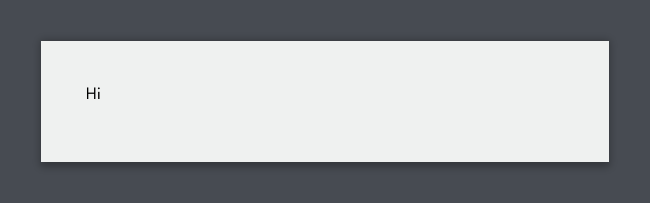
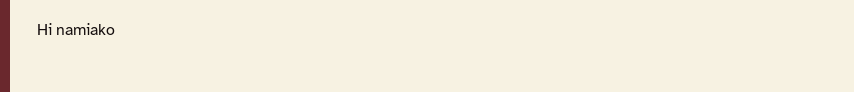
(101, 93) none -> [56,23,116,35] namiako

